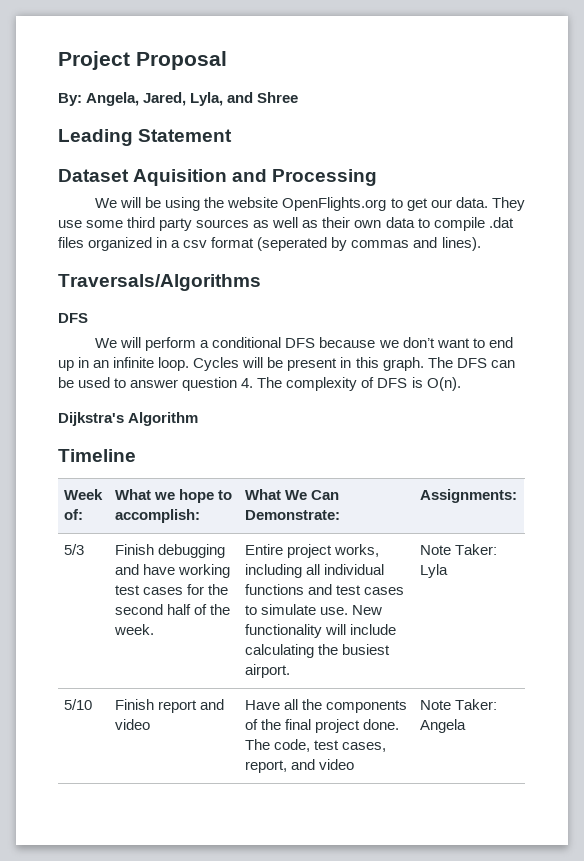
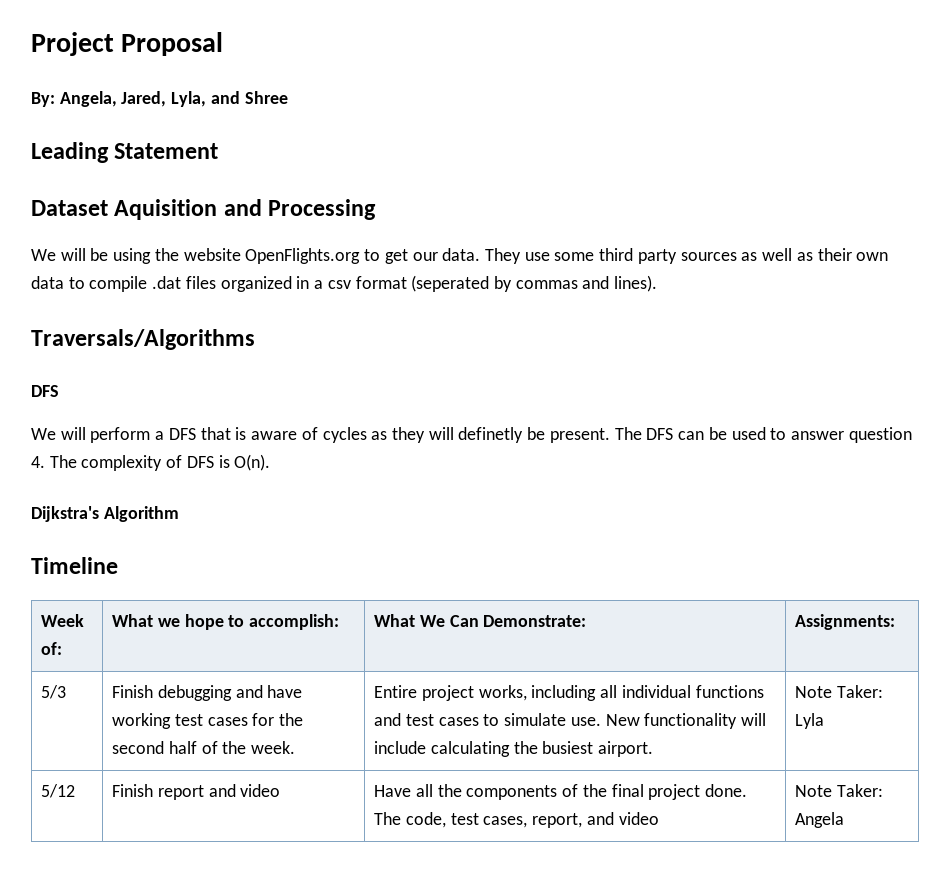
[212,337,513,348] [58,357,424,371] conditional DFS because we don’t want to end up in an infinite loop. Cycles will be present in this graph. -> [168,427,610,443] DFS that is aware of cycles as they will definetly be present.
[64,699,93,710] 5/10 -> [41,784,76,798] 5/12

